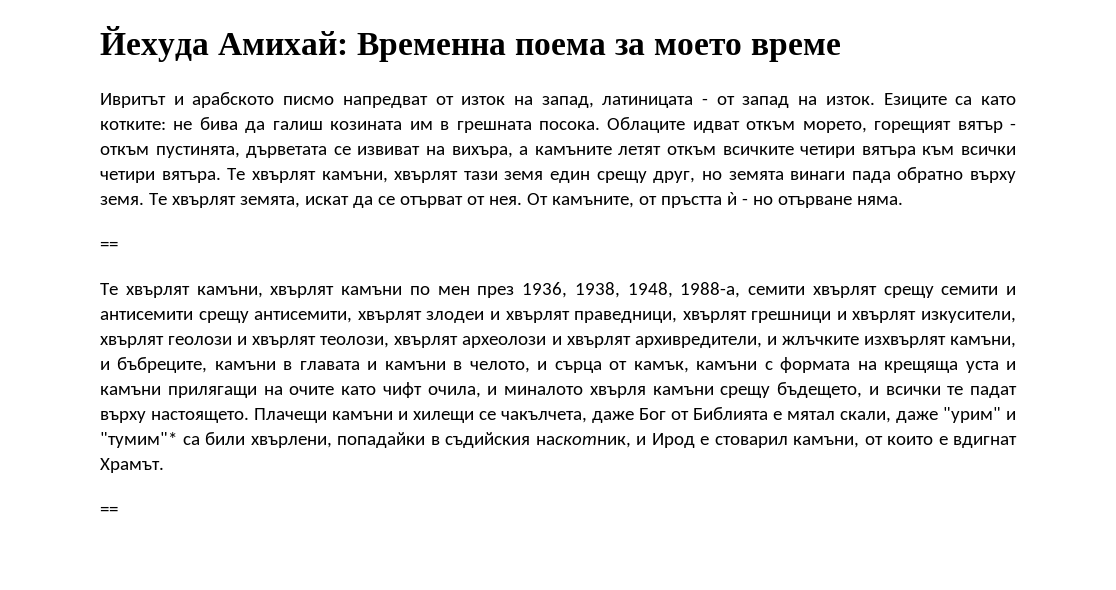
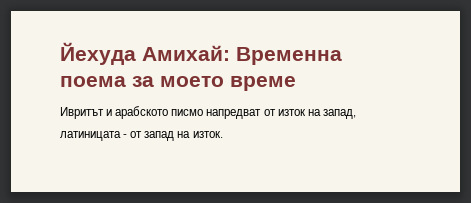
(594, 102) none -> (356, 114) //
[883,93,1017,108] [100,117,1016,133] [100,146,1017,158] [100,167,1016,183] [100,192,903,208] [100,241,118,250] [100,282,1016,298] [100,311,1017,323] [100,336,1017,348] [100,357,1017,373] [100,382,1017,398] [100,407,1016,423] [100,432,1017,448] [100,458,164,473] [100,506,118,515] Езиците са като котките: не бива да галиш козината им в грешната посока. Облаците идват откъм морето, горещият вятър - откъм пустинята, дърветата се извиват на вихъра, а камъните летят откъм всичките четири вятъра към всички четири вятъра. Те хвърлят камъни, хвърлят тази земя един срещу друг, но земята винаги пада обратно върху земя. Те хвърлят земята, искат да се отърват от нея. От камъните, от пръстта ѝ - но отърване няма. // == // Те хвърлят камъни, хвърлят камъни по мен през 1936, 1938, 1948, 1988-а, семити хвърлят срещу семити и антисемити срещу антисемити, хвърлят злодеи и хвърлят праведници, хвърлят грешници и хвърлят изкусители, хвърлят геолози и хвърлят теолози, хвърлят археолози и хвърлят архивредители, и жлъчките изхвърлят камъни, и бъбреците, камъни в главата и камъни в челото, и сърца от камък, камъни с формата на крещяща уста и камъни прилягащи на очите като чифт очила, и миналото хвърля камъни срещу бъдещето, и всички те падат върху настоящето. Плачещи камъни и хилещи се чакълчета, даже Бог от Библията е мятал скали, даже "урим" и "тумим"* са били хвърлени, попадайки в съдийския наскотник, и Ирод е стоварил камъни, от които е вдигнат Храмът. // == -> (223, 134) none

